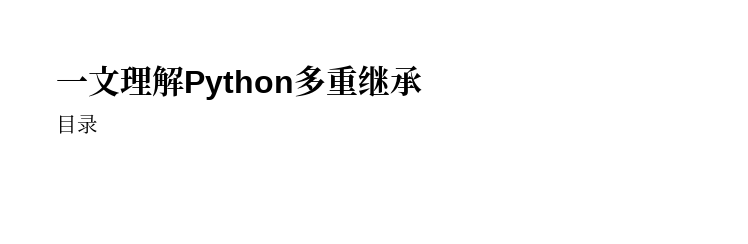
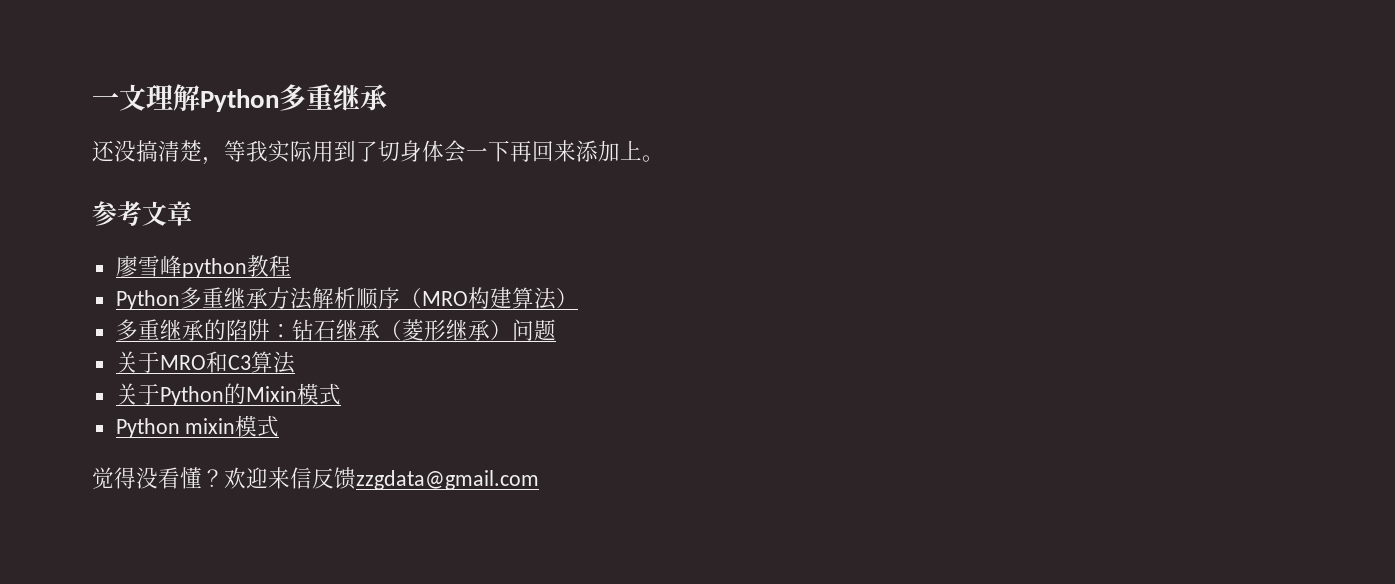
[56,114,98,134] 目录 -> [92,140,664,165] [92,201,192,226] [115,255,291,278] [115,287,578,310] [115,319,556,341] [115,351,295,374] [115,383,341,406] [115,415,280,438] [92,467,539,490] 还没搞清楚，等我实际用到了切身体会一下再回来添加上。 // 参考文章 // 廖雪峰python教程 // Python多重继承方法解析顺序（MRO构建算法） // 多重继承的陷阱：钻石继承（菱形继承）问题 // 关于MRO和C3算法 // 关于Python的Mixin模式 // Python mixin模式 // 觉得没看懂？欢迎来信反馈zzgdata@gmail.com

